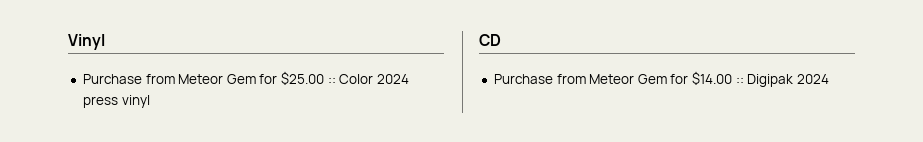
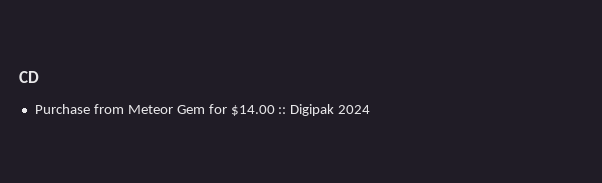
[68,34,105,50] [82,71,410,85] [82,95,150,108] Vinyl // Purchase from Meteor Gem for $25.00 :: Color 2024 press vinyl // -> (19, 77) none

